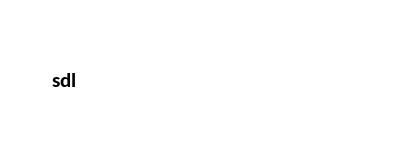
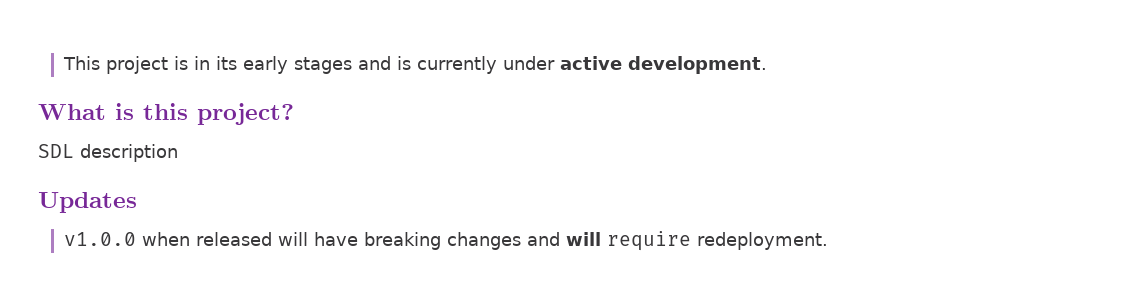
[52,73,76,87] sdl -> [62,56,767,74] [38,103,294,125] [38,144,178,162] [38,192,137,213] [63,231,828,251] This project is in its early stages and is currently under active development. // What is this project? // SDL description // Updates // v1.0.0 when released will have breaking changes and will require redeployment.

